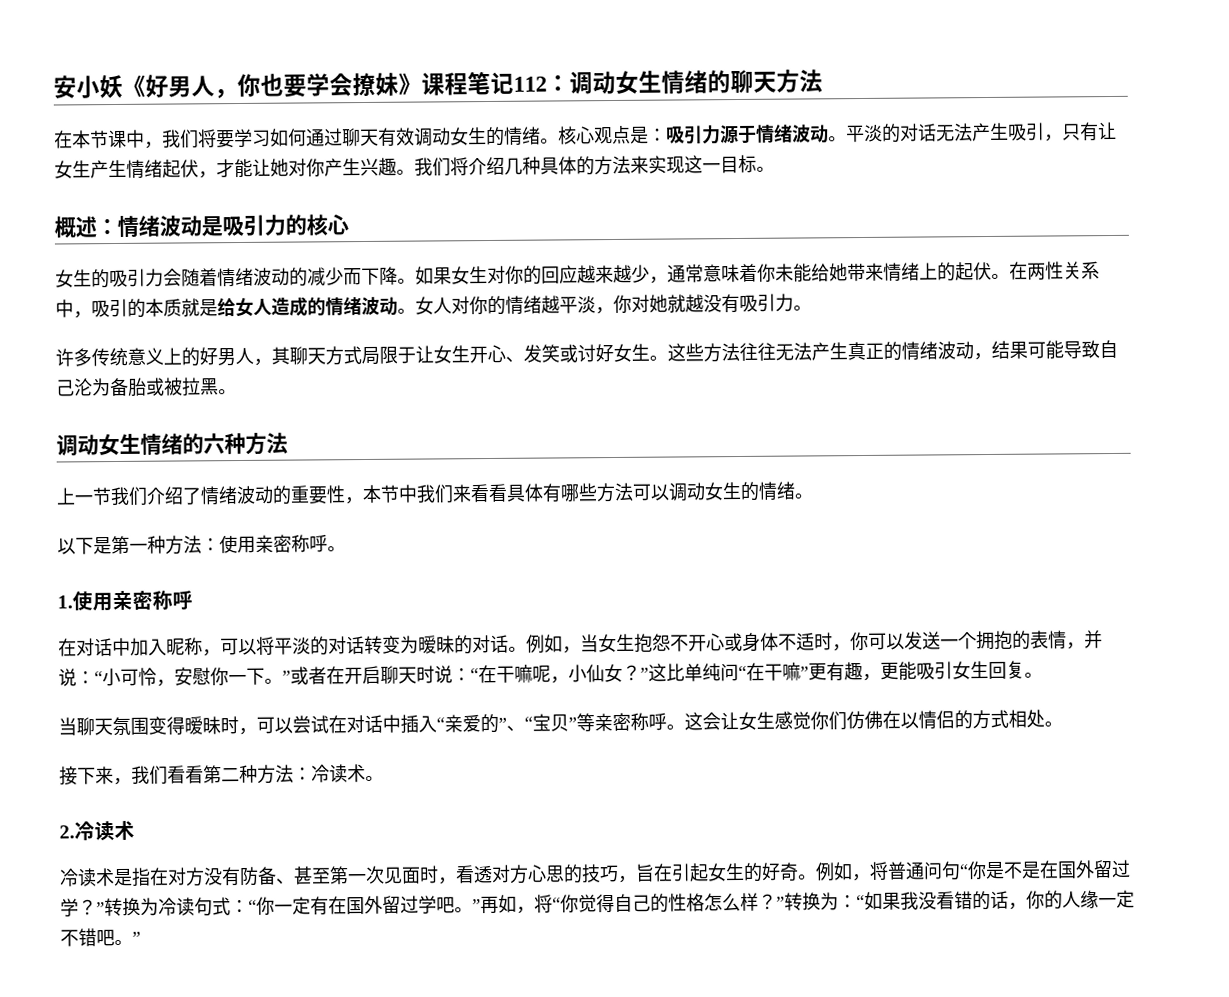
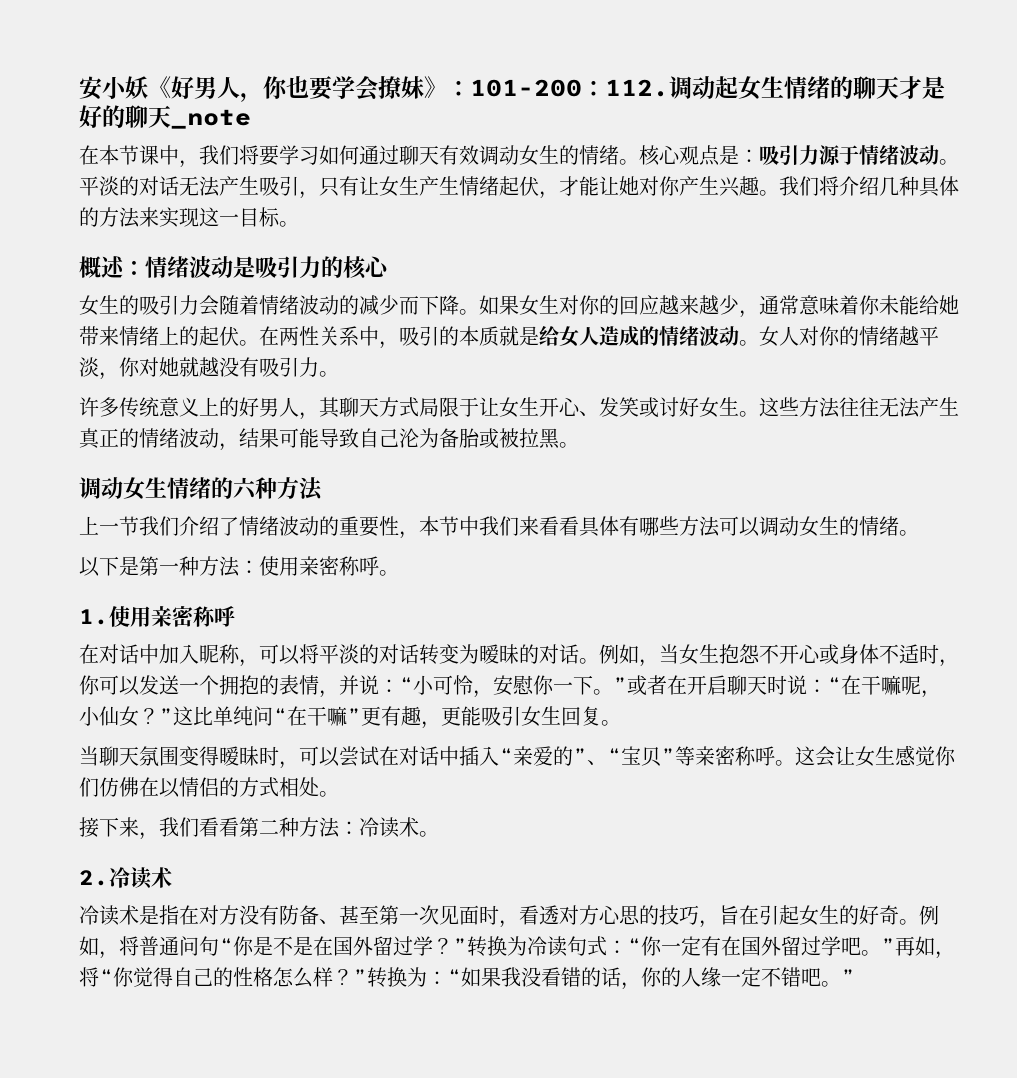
[421,69,823,96] 课程笔记112：调动女生情绪的聊天方法 -> [447,76,945,100] [79,105,251,129] ：101-200：112.调动起女生情绪的聊天才是好的聊天_note

